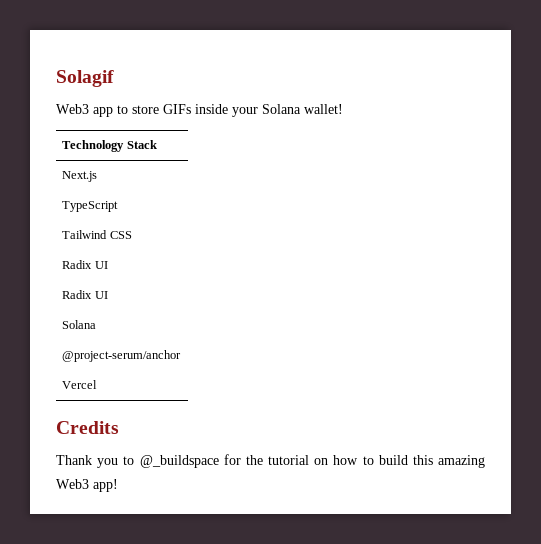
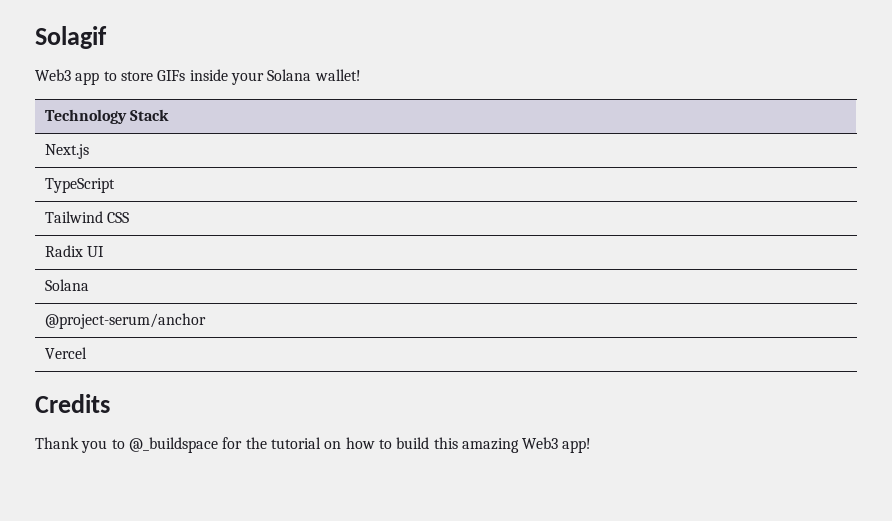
[62,290,108,299] // Radix UI -> (105, 251) none

